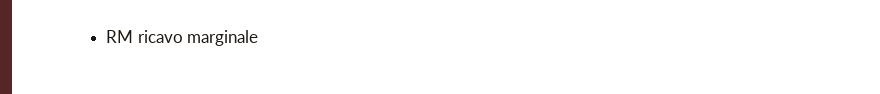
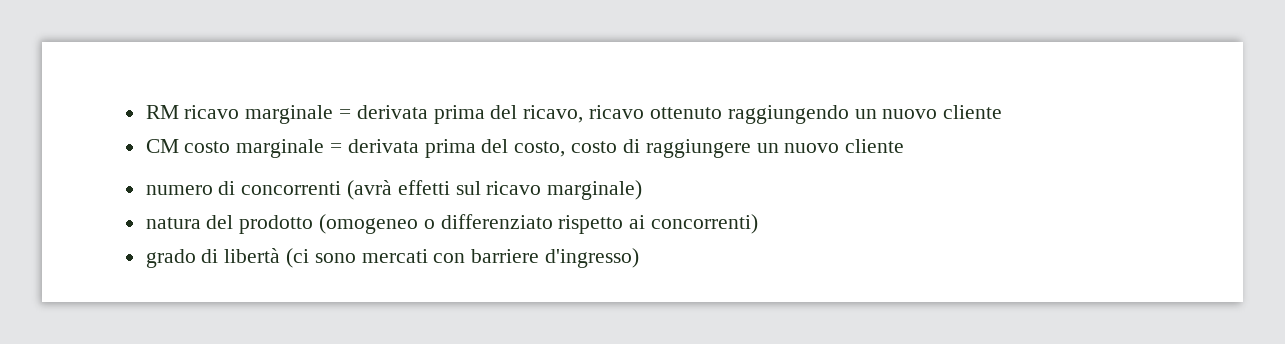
(259, 38) none -> [339,105,1003,124] [145,139,905,158] [145,180,643,200] [145,214,759,234] [145,248,640,268] = derivata prima del ricavo, ricavo ottenuto raggiungendo un nuovo cliente // CM costo marginale = derivata prima del costo, costo di raggiungere un nuovo cliente // numero di concorrenti (avrà effetti sul ricavo marginale) // natura del prodotto (omogeneo o differenziato rispetto ai concorrenti) // grado di libertà (ci sono mercati con barriere d'ingresso)

